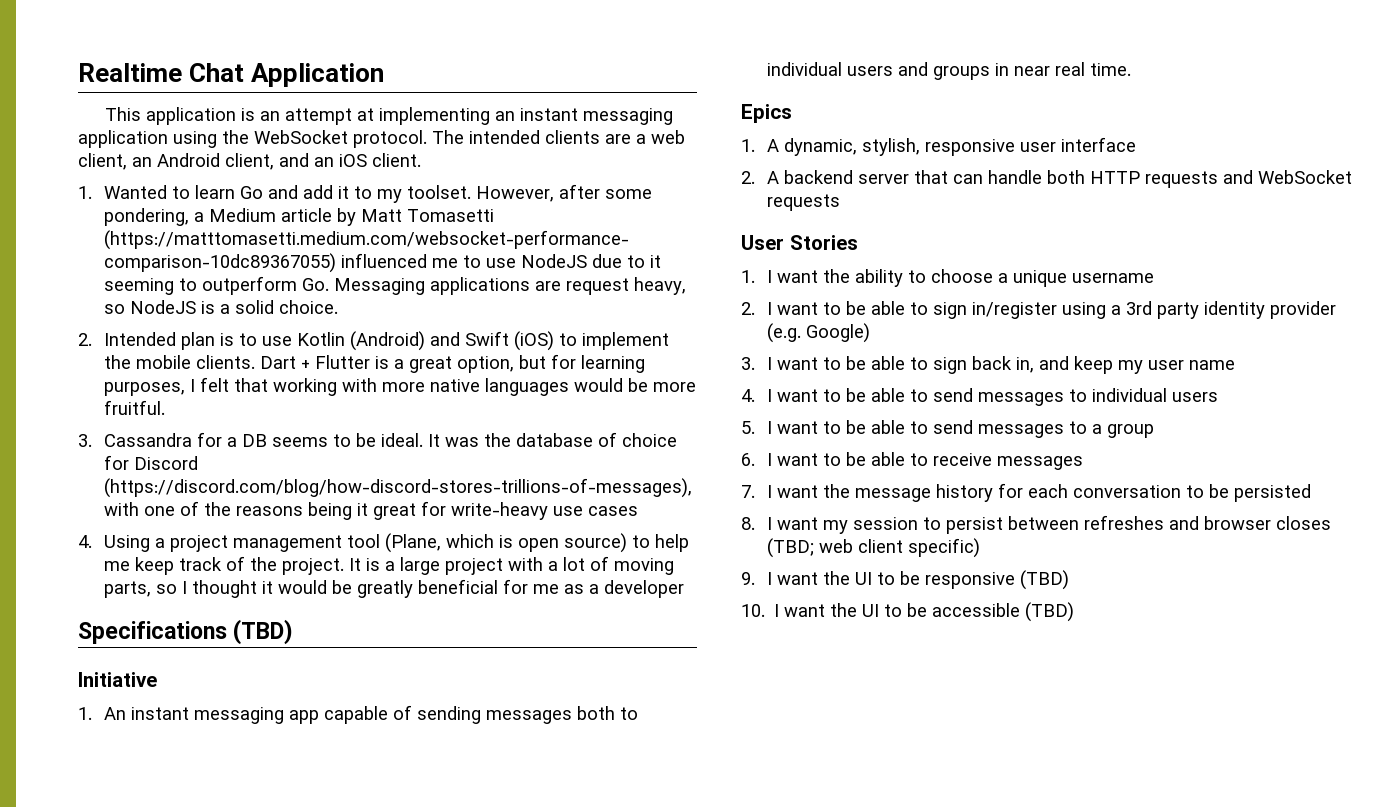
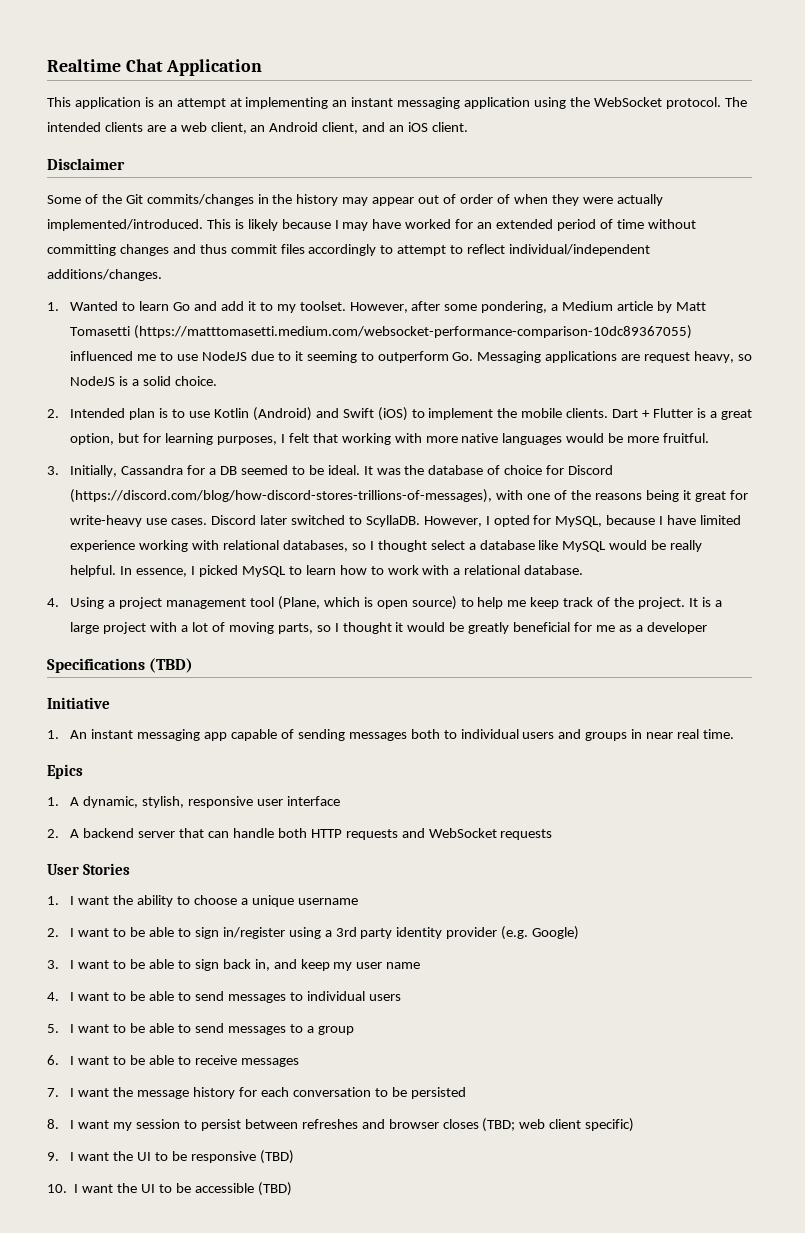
(421, 160) none -> [47,158,125,170] [47,194,663,206] [47,219,696,231] [47,244,651,256] [47,269,162,281] // Disclaimer // Some of the Git commits/changes in the history may appear out of order of when they were actually implemented/introduced. This is likely because I may have worked for an extended period of time without committing changes and thus commit files accordingly to attempt to reflect individual/independent additions/changes.
(92, 440) none -> [70,465,118,477] Initially,
[272,437,329,447] seems -> [240,465,288,475] seemed
[588,506,639,516] cases -> [171,515,742,527] [70,540,703,552] [70,565,584,577] cases. Discord later switched to ScyllaDB. However, I opted for MySQL, because I have limited experience working with relational databases, so I thought select a database like MySQL would be really helpful. In essence, I picked MySQL to learn how to work with a relational database.

